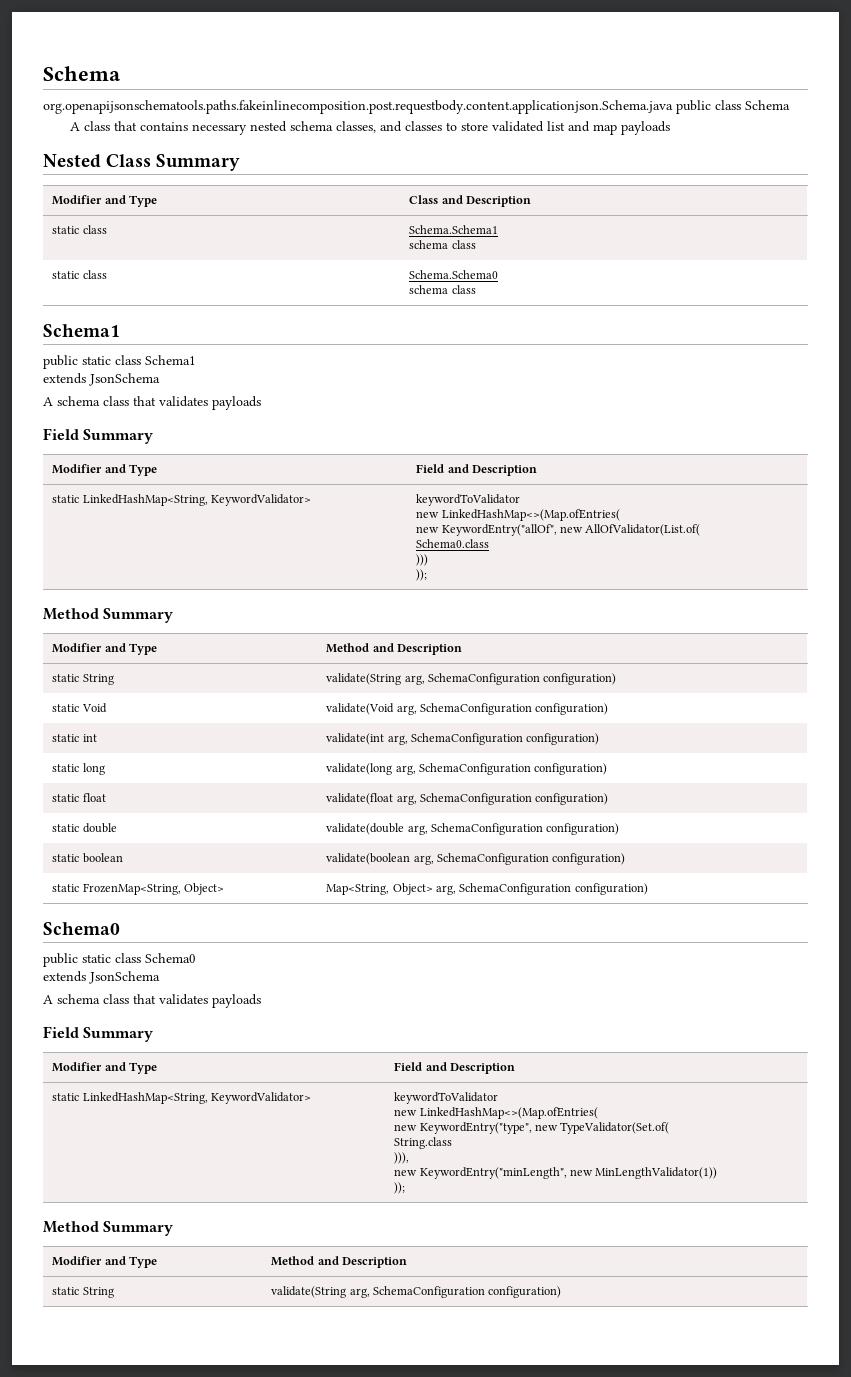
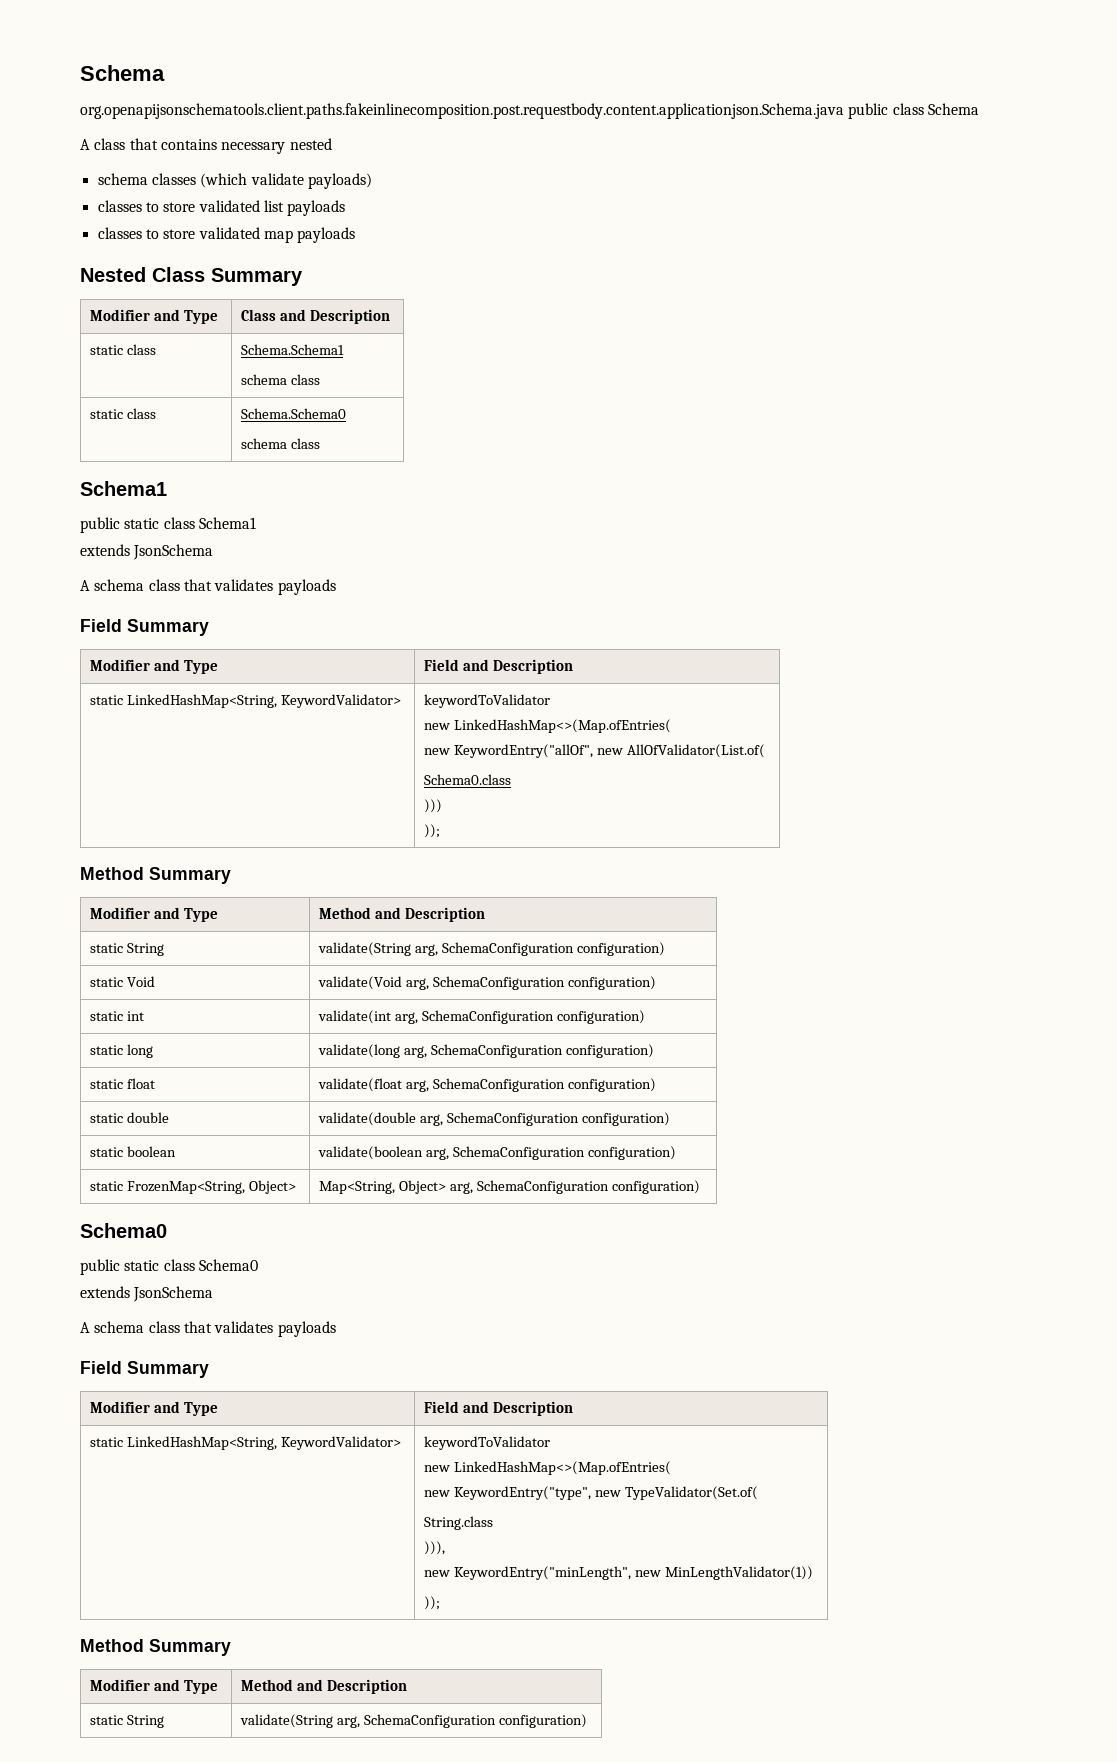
[43,66,121,81] [43,100,673,114] Schema // org.openapijsonschematools.paths.fakeinlinecomposition.post.requestbody.content.applicationjson.Schema.java -> [80,65,165,81] [80,103,844,119] Schema // org.openapijsonschematools.client.paths.fakeinlinecomposition.post.requestbody.content.applicationjson.Schema.java
[290,121,403,133] schema classes, and -> [97,173,372,189] // schema classes (which validate payloads) //
[568,121,591,132] and -> [287,200,346,216] [97,227,260,239] payloads // classes to store validated

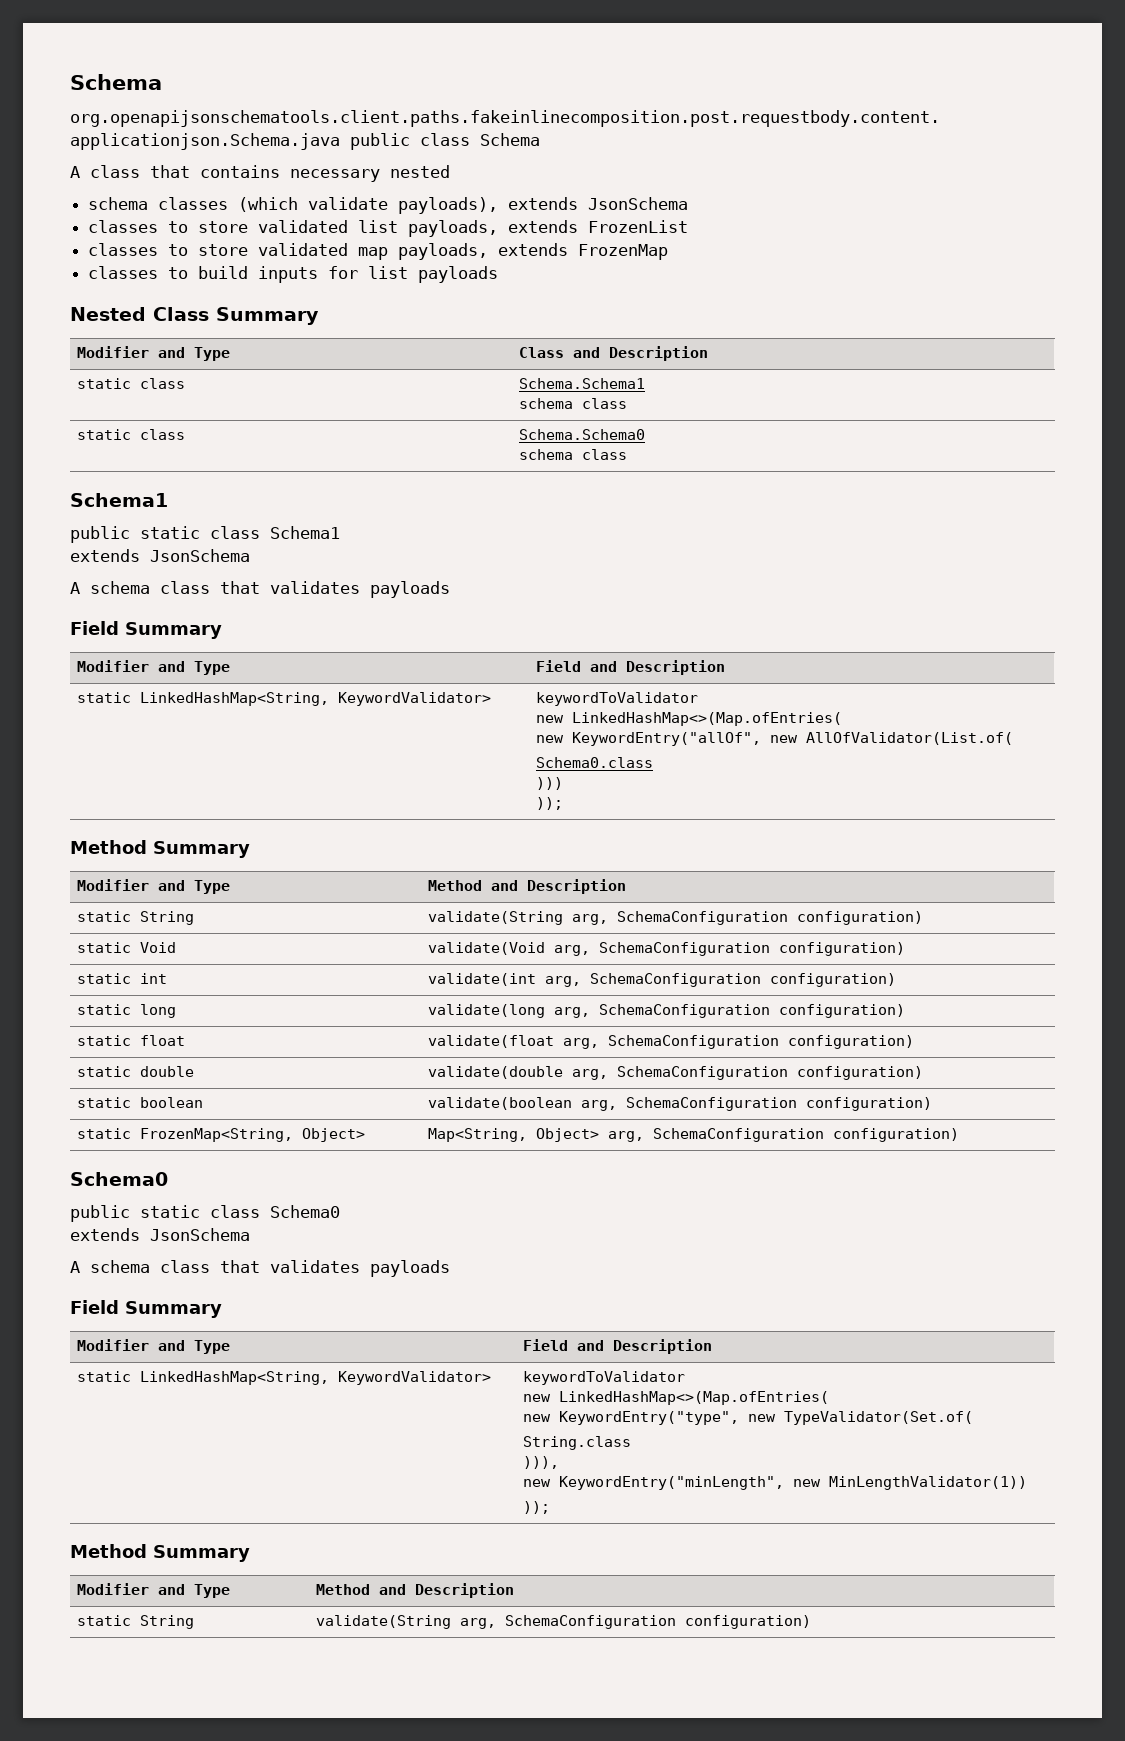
[307,173,372,189] payloads) -> [398,197,689,214] payloads), extends JsonSchema
[287,200,346,216] payloads -> [408,220,689,237] payloads, extends FrozenList
(293, 236) none -> [398,243,669,260] [88,266,409,283] payloads, extends FrozenMap // classes to build inputs for list

